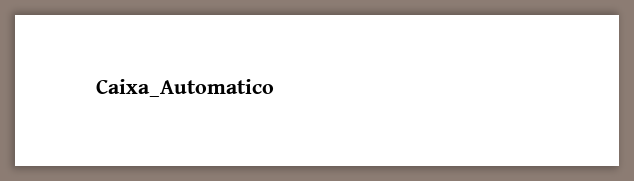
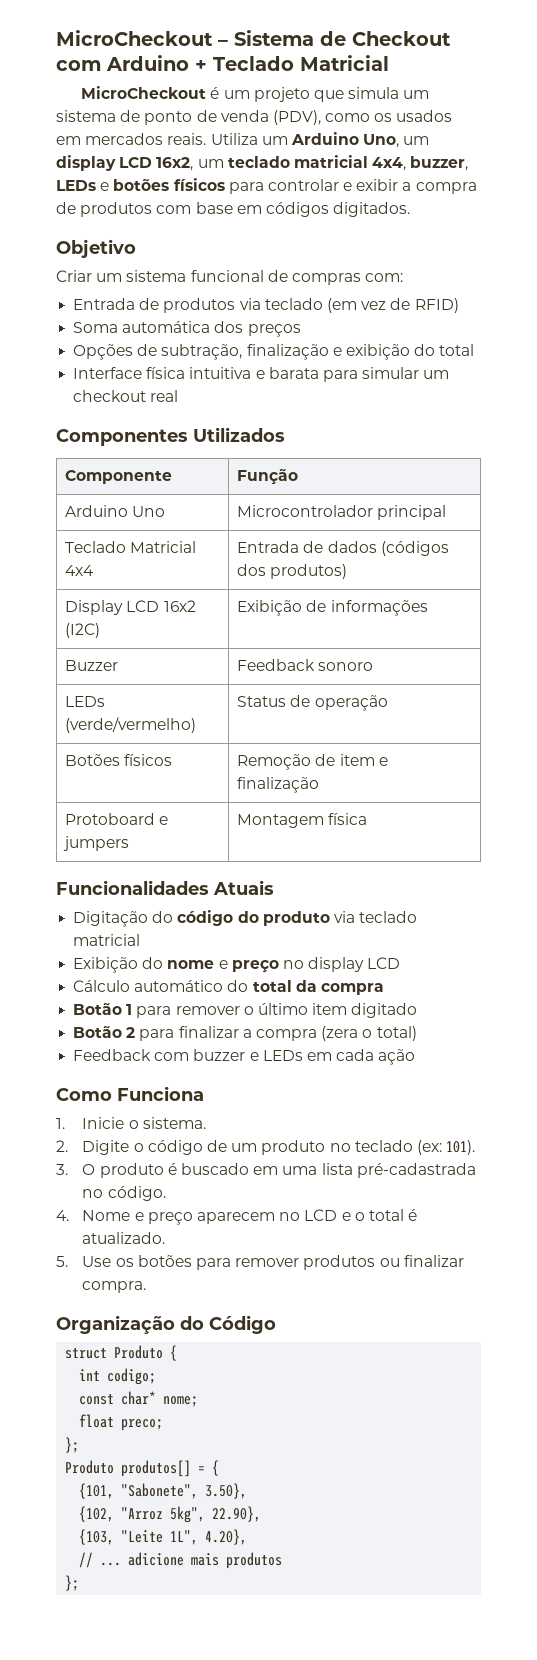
[96,79,274,97] Caixa_Automatico -> [56,30,451,46] [56,55,389,71] [81,86,430,102] [56,110,453,125] [56,132,430,148] [56,155,469,171] [56,178,477,194] [56,202,411,217] [56,239,136,258] [56,270,404,285] [73,298,459,313] [73,321,301,337] [73,344,475,360] [73,367,450,382] [73,390,179,402] [56,427,285,446] [65,470,173,484] [237,468,299,485] [65,505,166,517] [237,505,447,520] [65,541,197,553] [65,565,95,576] [237,541,449,556] [237,564,348,579] [65,600,196,615] [65,623,101,638] [237,600,428,616] [65,660,119,671] [237,659,374,671] [65,696,106,707] [65,717,197,733] [237,695,388,711] [65,754,173,766] [237,754,388,770] [237,777,320,793] [65,813,169,825] [63,836,130,851] [237,813,368,828] [56,880,274,895] [73,910,418,927] [73,934,141,946] [73,957,401,973] [73,980,384,995] [73,1002,418,1018] [73,1025,417,1041] [73,1049,416,1065] [56,1086,204,1101] [56,1117,206,1129] [56,1140,476,1155] [56,1163,476,1178] [82,1186,166,1201] [56,1209,418,1225] [82,1232,166,1244] [56,1255,464,1270] [82,1281,147,1293] [56,1315,276,1334] [65,1345,178,1361] [79,1368,157,1385] [79,1391,199,1407] [79,1414,164,1431] [65,1437,80,1453] [65,1460,220,1477] [79,1483,248,1499] [79,1506,262,1523] [79,1529,248,1545] [79,1552,283,1569] [65,1575,80,1591] MicroCheckout – Sistema de Checkout com Arduino + Teclado Matricial // MicroCheckout é um projeto que simula um sistema de ponto de venda (PDV), como os usados em mercados reais. Utiliza um Arduino Uno, um display LCD 16x2, um teclado matricial 4x4, buzzer, LEDs e botões físicos para controlar e exibir a compra de produtos com base em códigos digitados. // Objetivo // Criar um sistema funcional de compras com: // Entrada de produtos via teclado (em vez de RFID) // Soma automática dos preços // Opções de subtração, finalização e exibição do total // Interface física intuitiva e barata para simular um checkout real // Componentes Utilizados // Componente | Função // Arduino Uno | Microcontrolador principal // Teclado Matricial 4x4 | Entrada de dados (códigos dos produtos) // Display LCD 16x2 (I2C) | Exibição de informações // Buzzer | Feedback sonoro // LEDs (verde/vermelho) | Status de operação // Botões físicos | Remoção de item e finalização // Protoboard e jumpers | Montagem física // Funcionalidades Atuais // Digitação do código do produto via teclado matricial // Exibição do nome e preço no display LCD // Cálculo automático do total da compra // Botão 1 para remover o último item digitado // Botão 2 para finalizar a compra (zera o total) // Feedback com buzzer e LEDs em cada ação // Como Funciona // 1. Inicie o sistema. // 2. Digite o código de um produto no teclado (ex: 101). // 3. O produto é buscado em uma lista pré-cadastrada no código. // 4. Nome e preço aparecem no LCD e o total é atualizado. // 5. Use os botões para remover produtos ou finalizar compra. // Organização do Código // struct Produto { // int codigo; // const char* nome; // float preco; // }; // Produto produtos[] = { // {101, "Sabonete", 3.50}, // {102, "Arroz 5kg", 22.90}, // {103, "Leite 1L", 4.20}, // // ... adicione mais produtos // };

